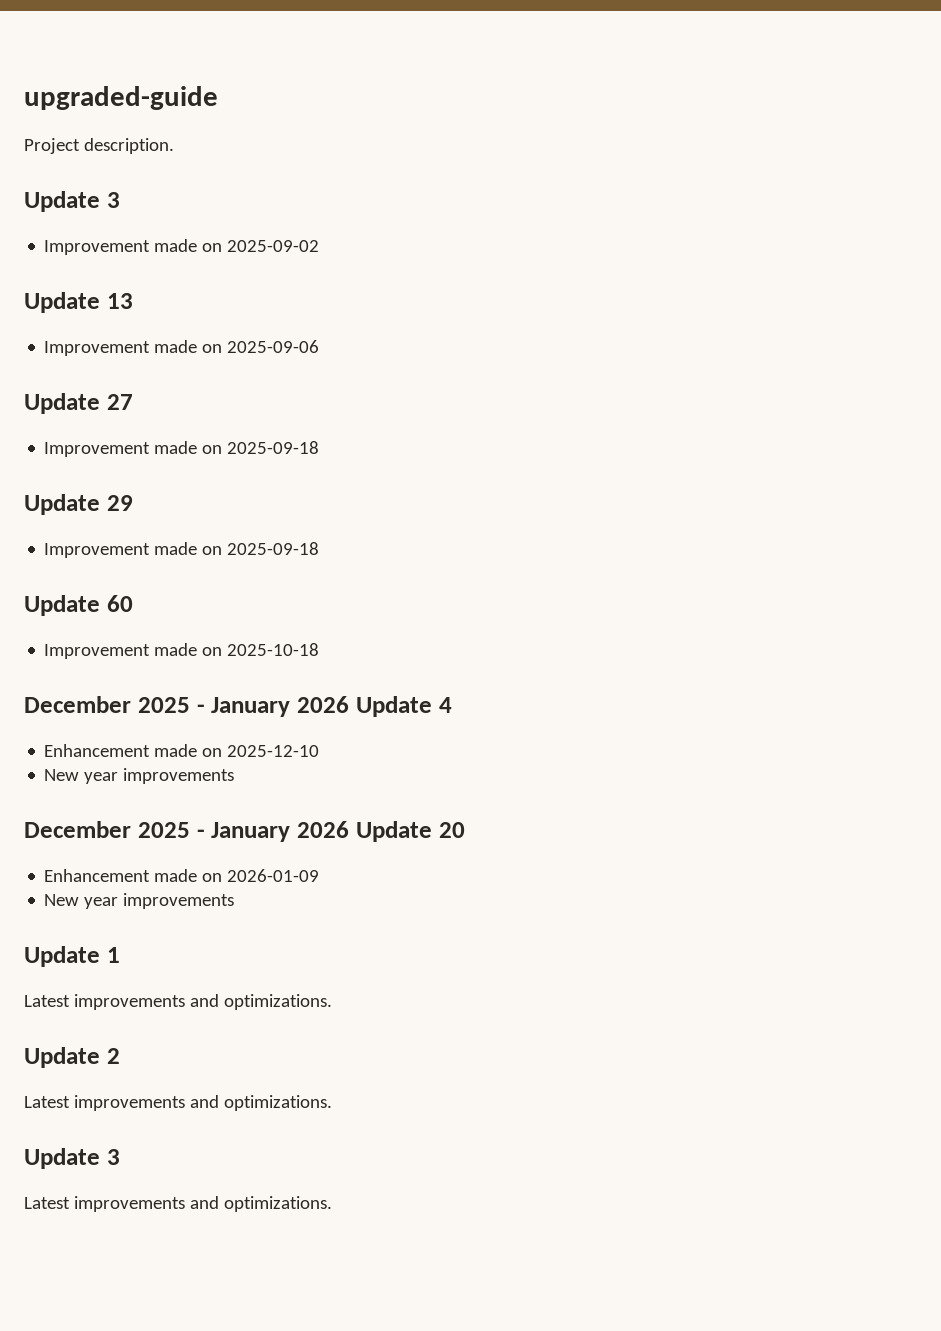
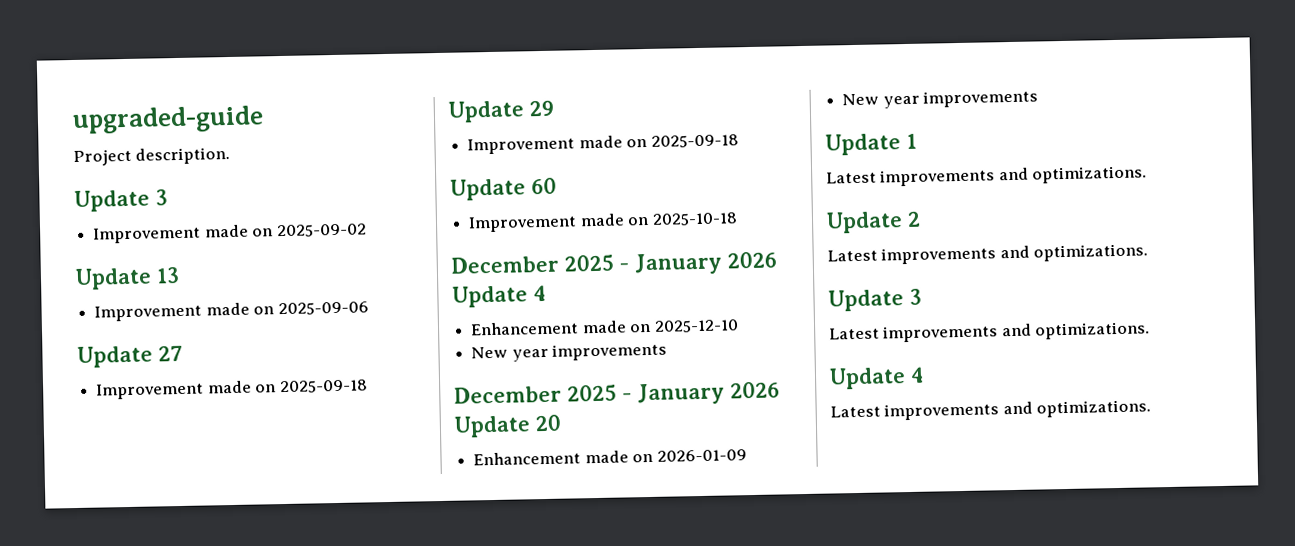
(332, 1204) none -> [829,366,924,390] [830,399,1152,421] // Update 4 // Latest improvements and optimizations.

